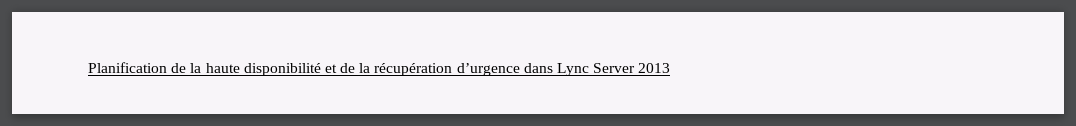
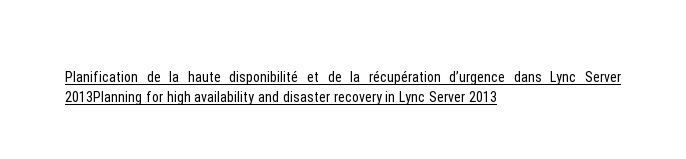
(636, 68) none -> [65,91,466,105] 2013Planning for high availability and disaster recovery in Lync Server

